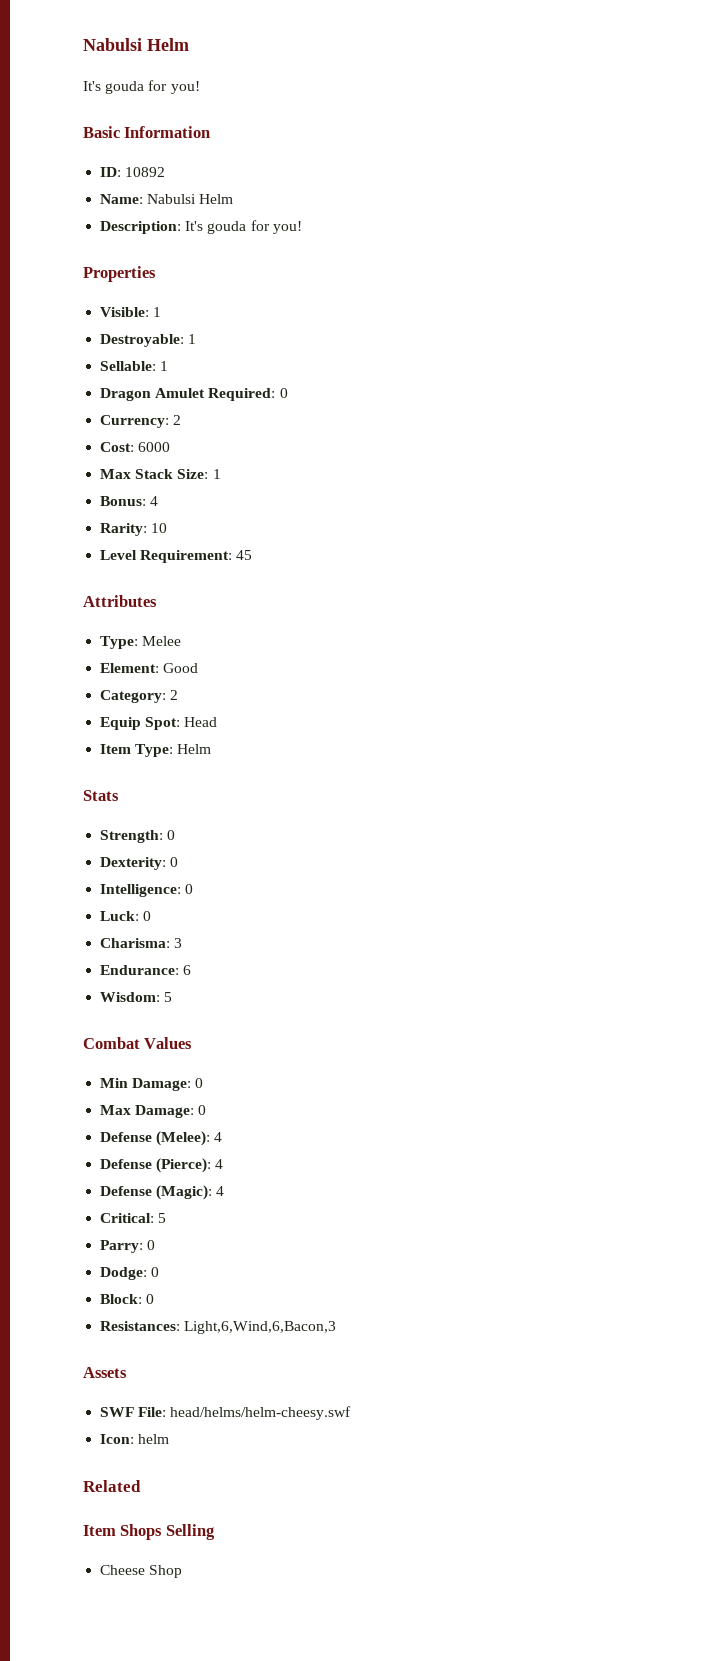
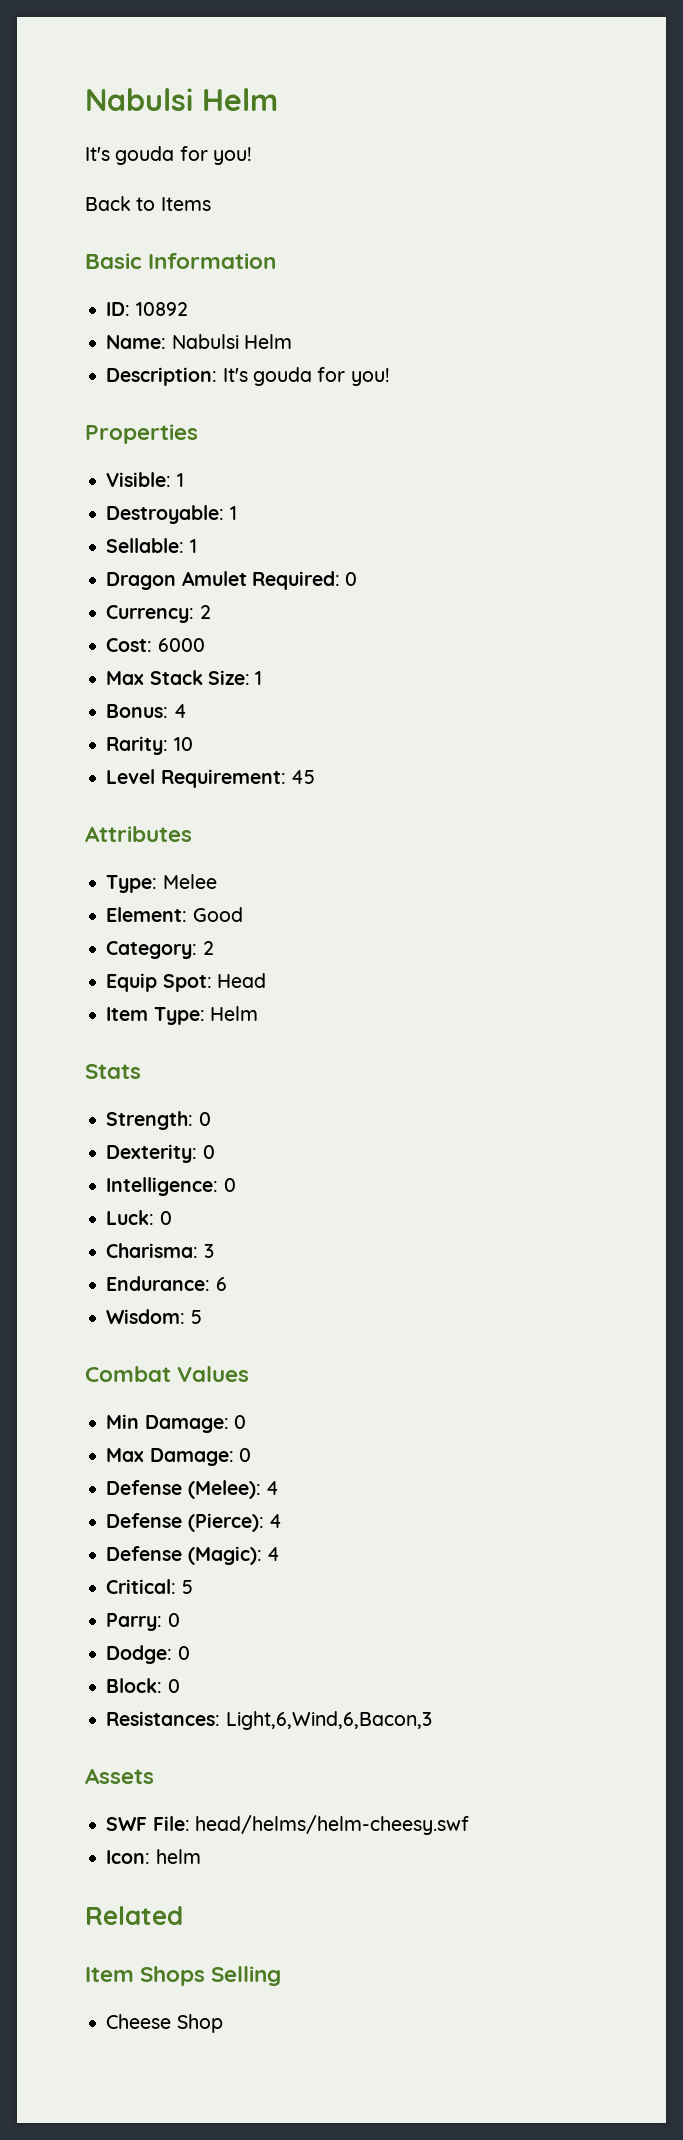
(200, 87) none -> [85,196,211,211] // Back to Items

